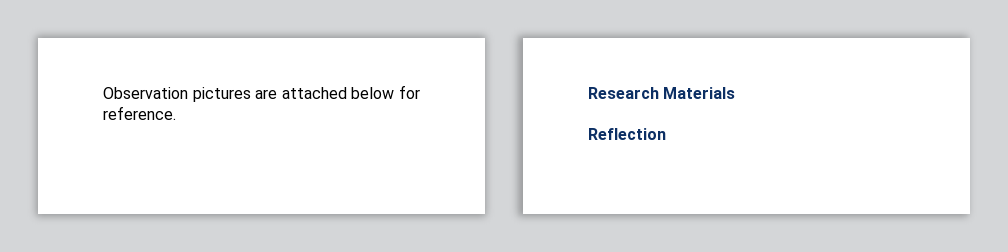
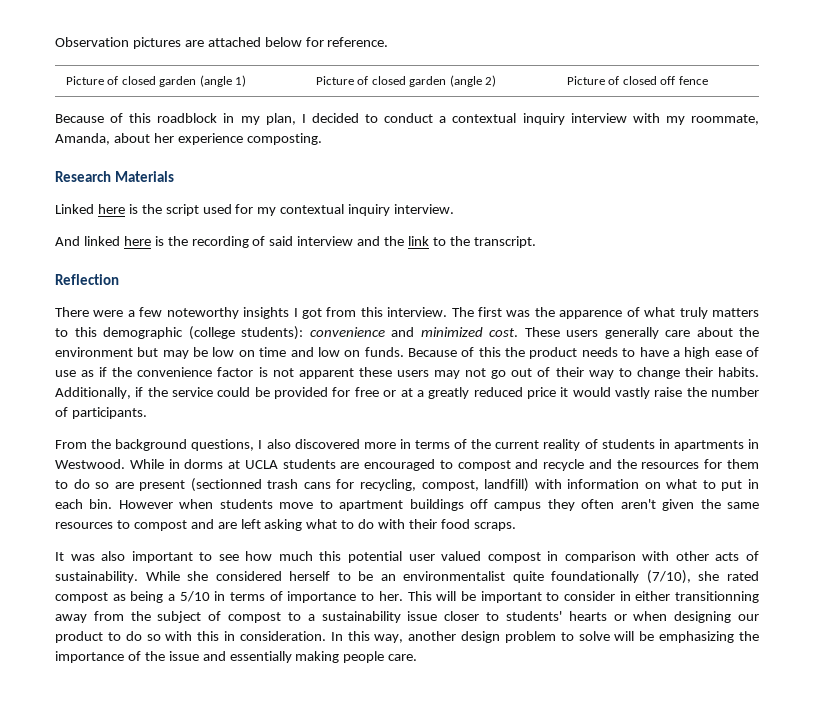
[588,87,736,99] [588,128,666,140] // Research Materials // Reflection -> [65,75,247,87] [315,75,497,87] [566,76,708,85] [55,113,760,125] [55,133,322,145] [55,171,174,182] [55,204,455,216] [55,236,536,248] [55,274,119,285] [55,307,760,319] [55,326,759,340] [55,347,760,359] [55,367,759,379] [55,387,760,399] [55,407,147,419] [55,439,759,451] [55,459,759,471] [55,478,759,492] [55,499,759,511] [55,519,516,531] [55,551,759,563] [55,570,760,584] [55,591,759,603] [55,611,760,623] [55,631,760,643] [55,651,418,663] // Picture of closed garden (angle 1) | Picture of closed garden (angle 2) | Picture of closed off fence // Because of this roadblock in my plan, I decided to conduct a contextual inquiry interview with my roommate, Amanda, about her experience composting. // Research Materials // Linked here is the script used for my contextual inquiry interview. // And linked here is the recording of said interview and the link to the transcript. // Reflection // There were a few noteworthy insights I got from this interview. The first was the apparence of what truly matters to this demographic (college students): convenience and minimized cost. These users generally care about the environment but may be low on time and low on funds. Because of this the product needs to have a high ease of use as if the convenience factor is not apparent these users may not go out of their way to change their habits. Additionally, if the service could be provided for free or at a greatly reduced price it would vastly raise the number of participants. // From the background questions, I also discovered more in terms of the current reality of students in apartments in Westwood. While in dorms at UCLA students are encouraged to compost and recycle and the resources for them to do so are present (sectionned trash cans for recycling, compost, landfill) with information on what to put in each bin. However when students move to apartment buildings off campus they often aren't given the same resources to compost and are left asking what to do with their food scraps. // It was also important to see how much this potential user valued compost in comparison with other acts of sustainability. While she considered herself to be an environmentalist quite foundationally (7/10), she rated compost as being a 5/10 in terms of importance to her. This will be important to consider in either transitionning away from the subject of compost to a sustainability issue closer to students' hearts or when designing our product to do so with this in consideration. In this way, another design problem to solve will be emphasizing the importance of the issue and essentially making people care.

